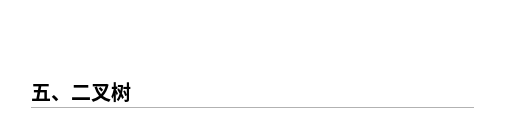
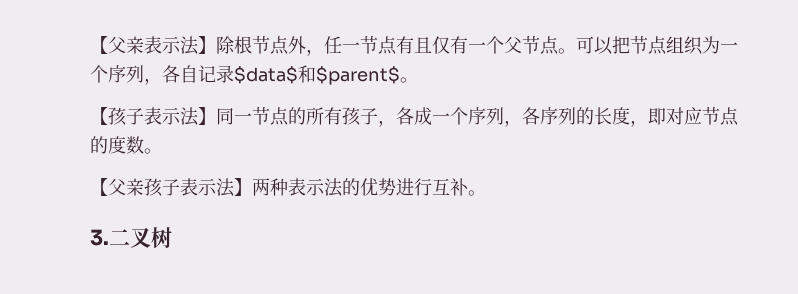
[31,84,71,102] 五、 -> [90,36,738,56] [90,65,418,85] [90,107,739,127] [90,136,162,154] [90,178,486,197] [90,229,109,246] 【父亲表示法】除根节点外，任一节点有且仅有一个父节点。可以把节点组织为一个序列，各自记录$data$和$parent$。 // 【孩子表示法】同一节点的所有孩子，各成一个序列，各序列的长度，即对应节点的度数。 // 【父亲孩子表示法】两种表示法的优势进行互补。 // 3.

